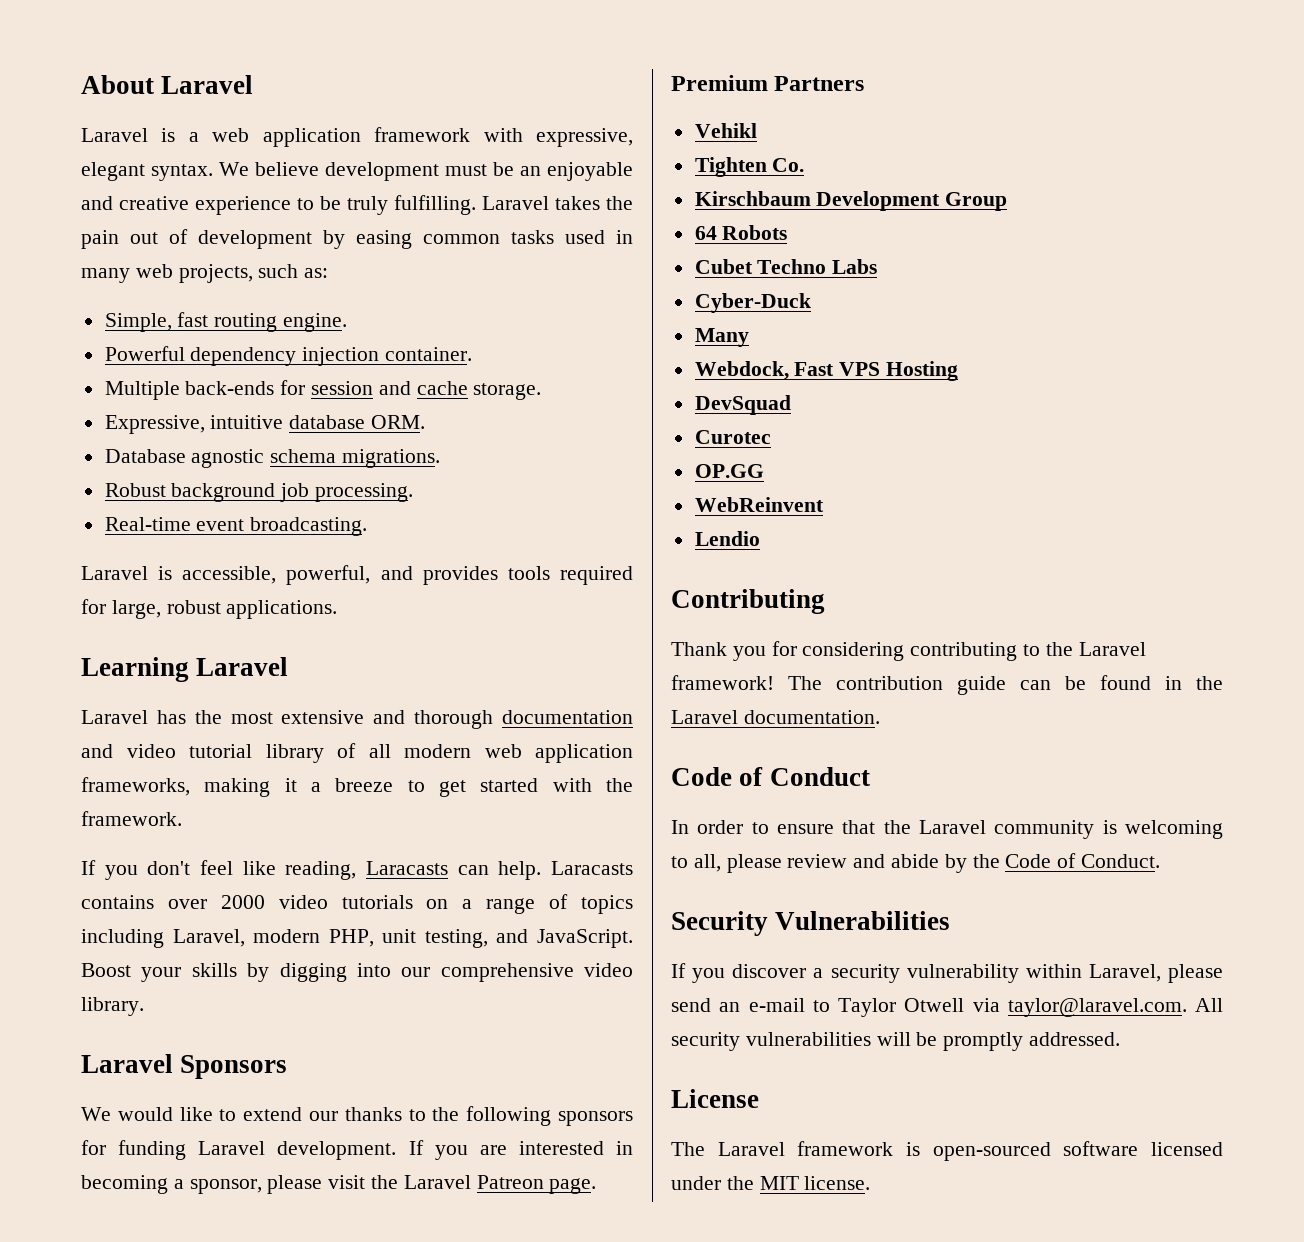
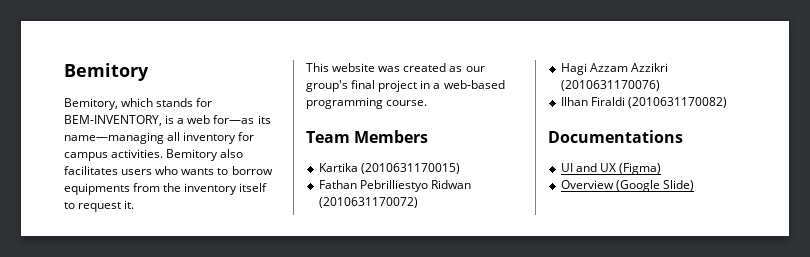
[81,75,254,94] [81,127,633,147] [81,162,633,181] [81,195,633,215] [81,229,633,249] [81,264,329,283] [104,312,348,332] [104,346,473,366] [104,380,542,400] [104,415,426,434] [104,449,441,468] [104,483,414,502] [104,517,368,536] [81,565,634,585] [81,599,338,619] [81,657,289,682] [81,710,633,729] [81,743,633,763] [81,777,633,797] [81,811,182,826] [81,860,633,880] [81,894,634,914] [81,929,633,948] [81,963,633,982] [81,997,144,1016] [81,1054,288,1079] [81,1106,633,1126] [81,1140,633,1160] [81,1175,597,1194] [671,75,865,91] [694,123,757,138] [694,157,805,177] [694,191,1008,211] [694,225,788,240] [694,259,878,274] [694,293,811,313] [694,328,749,347] [694,361,959,381] [694,395,791,415] [694,430,771,444] [694,464,764,478] [694,497,824,512] [694,531,760,546] [671,589,825,614] [671,641,1146,661] [671,675,1223,695] [671,710,880,724] [671,767,870,786] [671,820,1223,839] [671,853,1161,873] [671,911,951,936] [671,963,1223,983] [671,998,1223,1017] [671,1032,1121,1051] [671,1089,759,1108] [671,1141,1223,1161] [671,1176,871,1190] About Laravel // Laravel is a web application framework with expressive, elegant syntax. We believe development must be an enjoyable and creative experience to be truly fulfilling. Laravel takes the pain out of development by easing common tasks used in many web projects, such as: // Simple, fast routing engine. // Powerful dependency injection container. // Multiple back-ends for session and cache storage. // Expressive, intuitive database ORM. // Database agnostic schema migrations. // Robust background job processing. // Real-time event broadcasting. // Laravel is accessible, powerful, and provides tools required for large, robust applications. // Learning Laravel // Laravel has the most extensive and thorough documentation and video tutorial library of all modern web application frameworks, making it a breeze to get started with the framework. // If you don't feel like reading, Laracasts can help. Laracasts contains over 2000 video tutorials on a range of topics including Laravel, modern PHP, unit testing, and JavaScript. Boost your skills by digging into our comprehensive video library. // Laravel Sponsors // We would like to extend our thanks to the following sponsors for funding Laravel development. If you are interested in becoming a sponsor, please visit the Laravel Patreon page. // Premium Partners // Vehikl // Tighten Co. // Kirschbaum Development Group // 64 Robots // Cubet Techno Labs // Cyber-Duck // Many // Webdock, Fast VPS Hosting // DevSquad // Curotec // OP.GG // WebReinvent // Lendio // Contributing // Thank you for considering contributing to the Laravel framework! The contribution guide can be found in the Laravel documentation. // Code of Conduct // In order to ensure that the Laravel community is welcoming to all, please review and abide by the Code of Conduct. // Security Vulnerabilities // If you discover a security vulnerability within Laravel, please send an e-mail to Taylor Otwell via taylor@laravel.com. All security vulnerabilities will be promptly addressed. // License // The Laravel framework is open-sourced software licensed under the MIT license. -> [64,63,149,81] [64,98,213,110] [64,115,271,126] [64,132,255,144] [64,149,244,161] [64,166,273,175] [64,183,268,195] [64,200,135,212] [306,63,485,72] [306,80,505,92] [306,97,428,109] [306,130,429,143] [318,163,460,174] [318,180,471,192] [318,197,418,208] [560,63,668,75] [560,80,660,91] [560,97,727,108] [548,130,683,143] [560,163,661,175] [560,180,694,192] Bemitory // Bemitory, which stands for BEM-INVENTORY, is a web for—as its name—managing all inventory for campus activities. Bemitory also facilitates users who wants to borrow equipments from the inventory itself to request it. // This website was created as our group's final project in a web-based programming course. // Team Members // Kartika (2010631170015) // Fathan Pebrilliestyo Ridwan (2010631170072) // Hagi Azzam Azzikri (2010631170076) // Ilhan Firaldi (2010631170082) // Documentations // UI and UX (Figma) // Overview (Google Slide)

